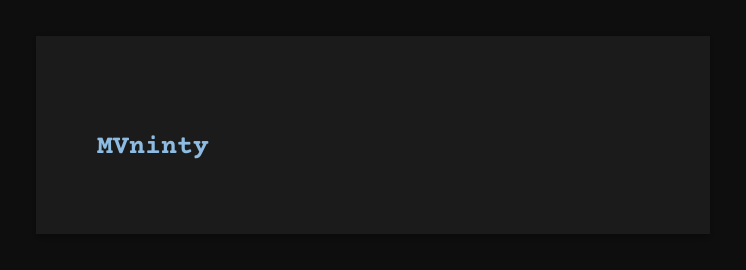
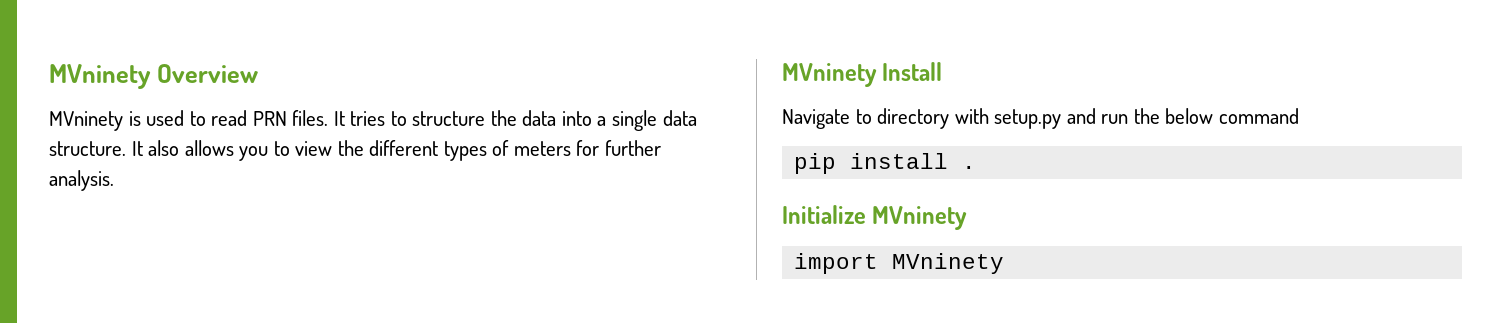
[97,135,209,159] MVninty -> [49,64,259,89] [49,110,697,131] [49,140,661,161] [49,170,114,191] [782,62,943,87] [782,108,1299,129] [794,153,977,174] [782,205,968,230] [794,253,1005,274] MVninety Overview // MVninety is used to read PRN files. It tries to structure the data into a single data structure. It also allows you to view the different types of meters for further analysis. // MVninety Install // Navigate to directory with setup.py and run the below command // pip install . // Initialize MVninety // import MVninety

